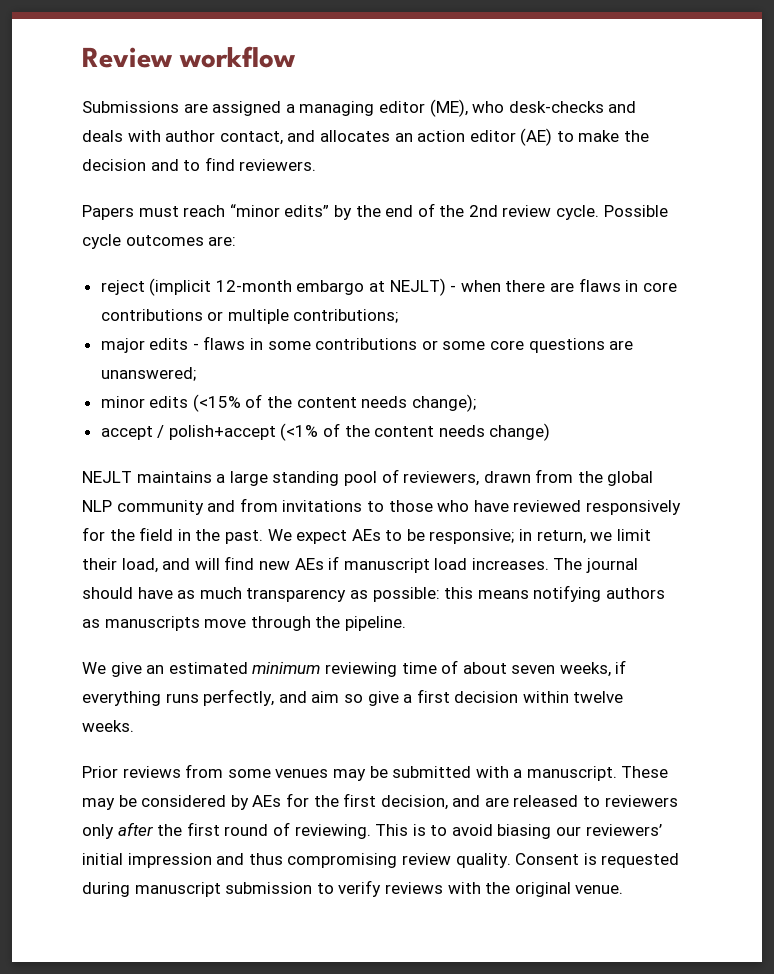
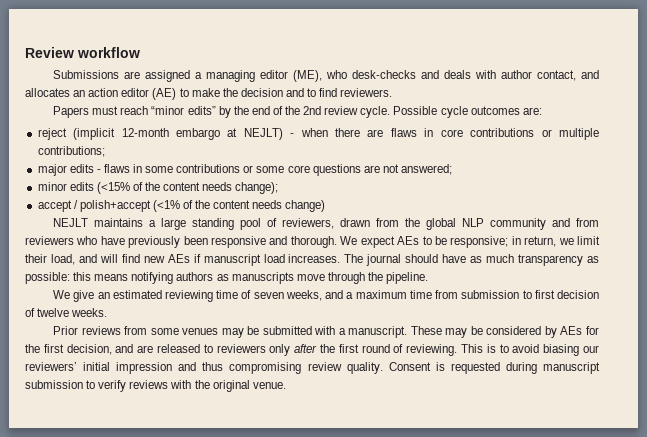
[100,367,196,381] unanswered; -> [382,164,453,175] not answered;
[282,500,681,515] [82,527,263,544] invitations to those who have reviewed responsively for the field in the past. -> [25,236,337,248] reviewers who have previously been responsive and thorough.
[252,662,321,674] minimum -> (162, 294) none
[462,662,507,674] about -> (252, 294) none
[615,660,627,674] [82,689,413,706] if everything runs perfectly, and aim so give a -> [325,290,532,299] and a maximum time from submission to
[522,691,569,703] within -> [25,308,35,317] of

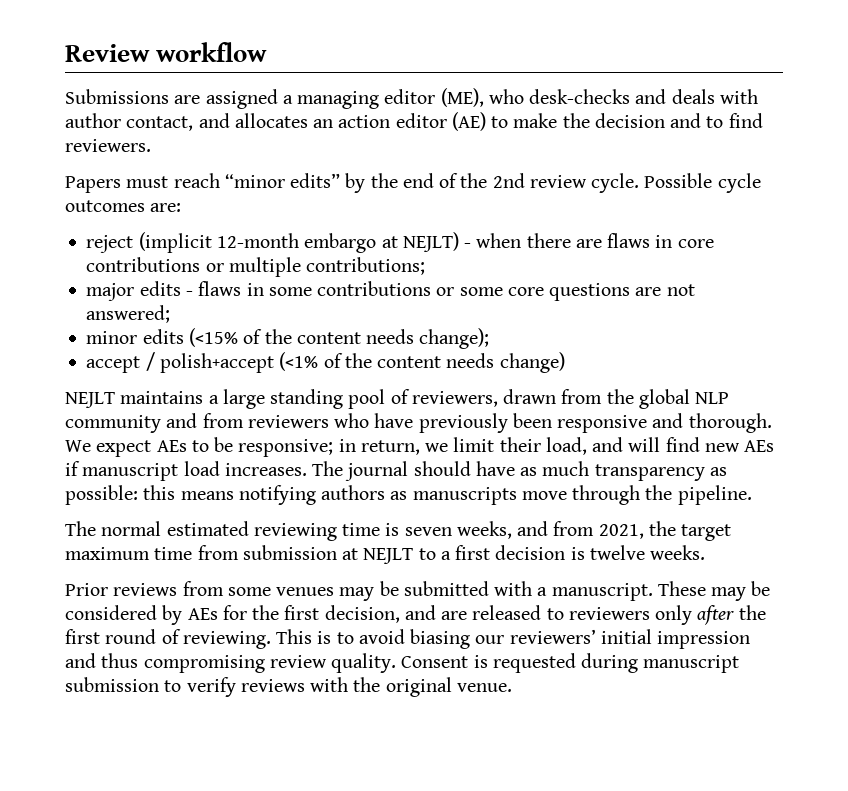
[53,290,110,302] We give an -> [65,521,162,536] The normal
[241,290,252,299] of -> [385,523,400,536] is
[346,290,532,299] a maximum time from submission to -> [553,521,732,541] [65,545,451,564] from 2021, the target maximum time from submission at NEJLT to a
[25,308,35,317] of -> [570,547,585,560] is

